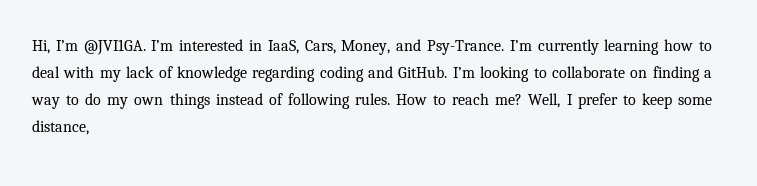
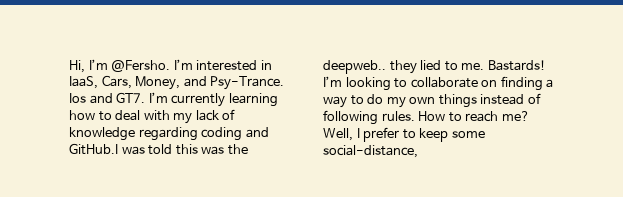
[83,39,146,55] @JVI1GA. -> [111,60,171,72] @Fersho.
(504, 47) none -> [69,92,146,104] Ios and GT7.
[398,66,448,78] GitHub. -> [69,143,248,155] [323,60,546,74] GitHub.I was told this was the deepweb.. they lied to me. Bastards!
[32,120,89,135] distance, -> [323,145,418,158] social-distance,

